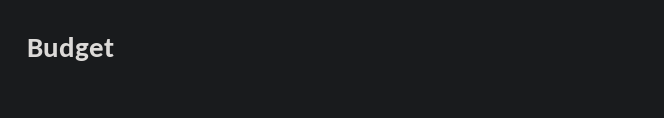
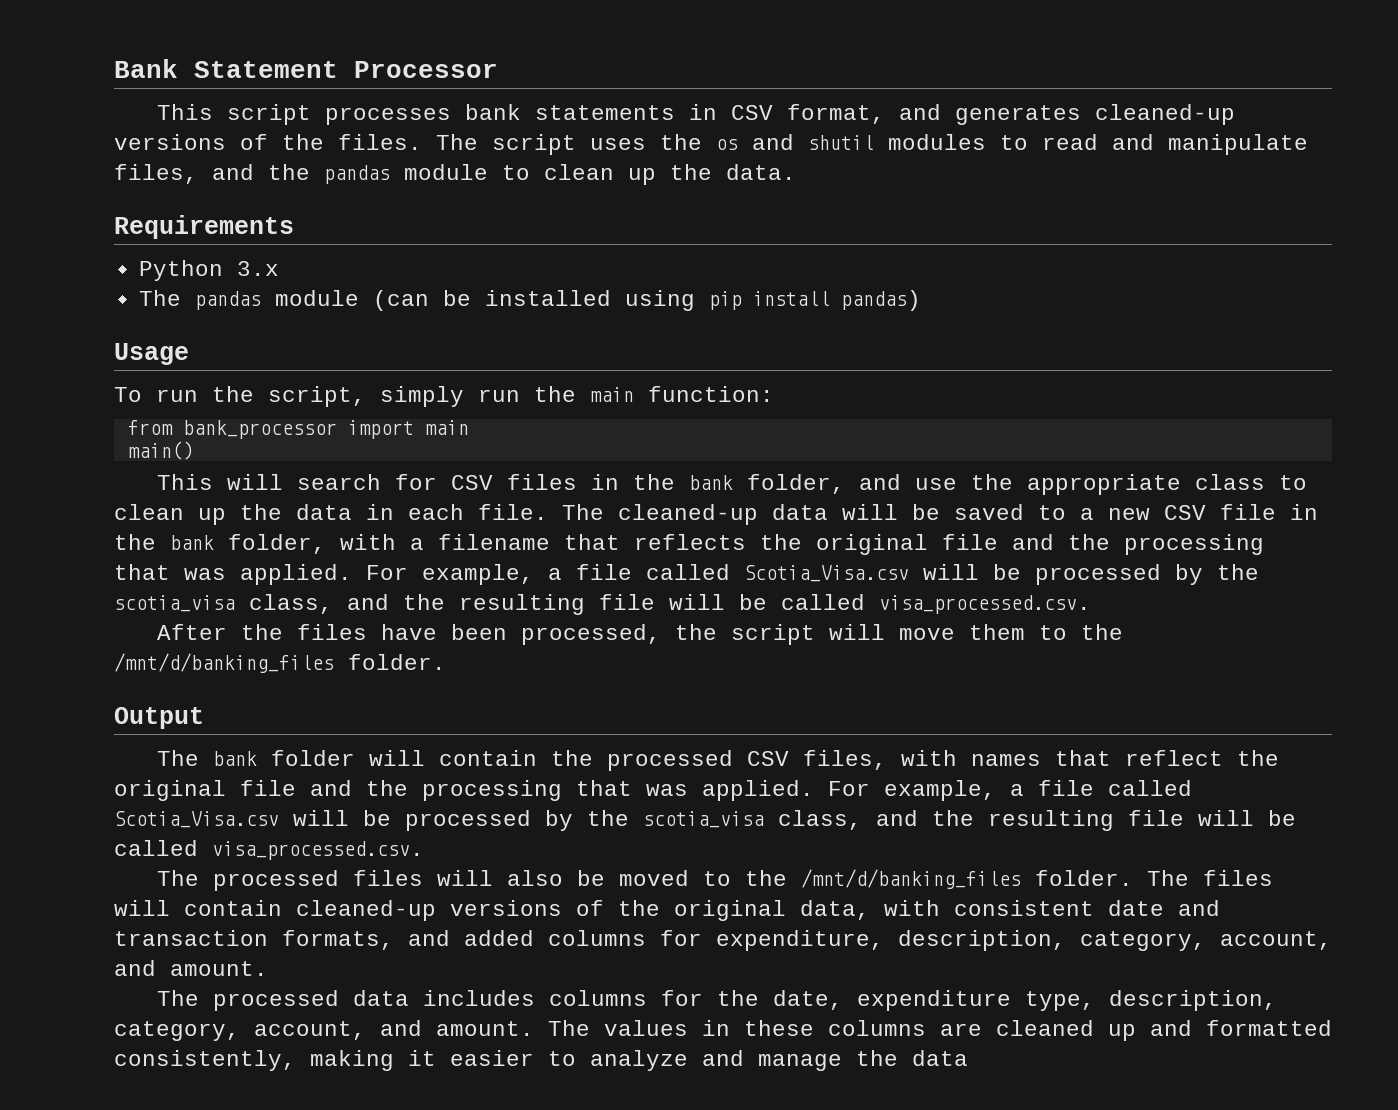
[27,37,114,61] Budget -> [114,59,498,78] [156,104,1235,125] [114,134,1308,155] [114,164,796,185] [114,215,294,239] [138,260,279,281] [138,290,921,311] [114,343,189,365] [114,386,774,407] [127,420,469,439] [127,441,194,460] [156,474,1307,495] [114,504,1318,525] [114,534,1264,555] [114,564,1259,585] [114,594,1091,615] [156,624,1123,645] [114,653,446,673] [114,707,204,729] [156,750,1279,771] [114,780,1192,801] [114,810,1296,831] [114,840,424,860] [156,869,1273,891] [114,900,1220,921] [114,930,1332,951] [114,960,268,976] [156,990,1277,1011] [114,1020,1332,1041] [114,1050,968,1071] Bank Statement Processor // This script processes bank statements in CSV format, and generates cleaned-up versions of the files. The script uses the os and shutil modules to read and manipulate files, and the pandas module to clean up the data. // Requirements // Python 3.x // The pandas module (can be installed using pip install pandas) // Usage // To run the script, simply run the main function: // from bank_processor import main // main() // This will search for CSV files in the bank folder, and use the appropriate class to clean up the data in each file. The cleaned-up data will be saved to a new CSV file in the bank folder, with a filename that reflects the original file and the processing that was applied. For example, a file called Scotia_Visa.csv will be processed by the scotia_visa class, and the resulting file will be called visa_processed.csv. // After the files have been processed, the script will move them to the /mnt/d/banking_files folder. // Output // The bank folder will contain the processed CSV files, with names that reflect the original file and the processing that was applied. For example, a file called Scotia_Visa.csv will be processed by the scotia_visa class, and the resulting file will be called visa_processed.csv. // The processed files will also be moved to the /mnt/d/banking_files folder. The files will contain cleaned-up versions of the original data, with consistent date and transaction formats, and added columns for expenditure, description, category, account, and amount. // The processed data includes columns for the date, expenditure type, description, category, account, and amount. The values in these columns are cleaned up and formatted consistently, making it easier to analyze and manage the data

